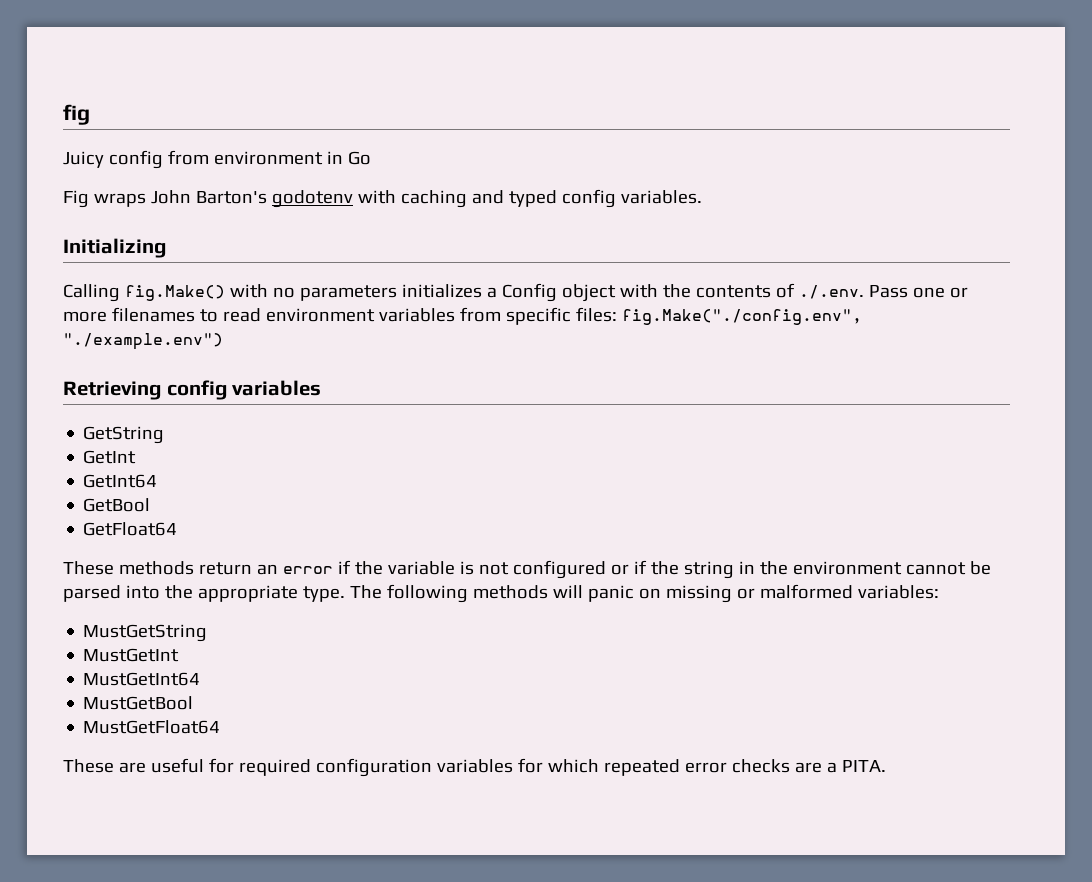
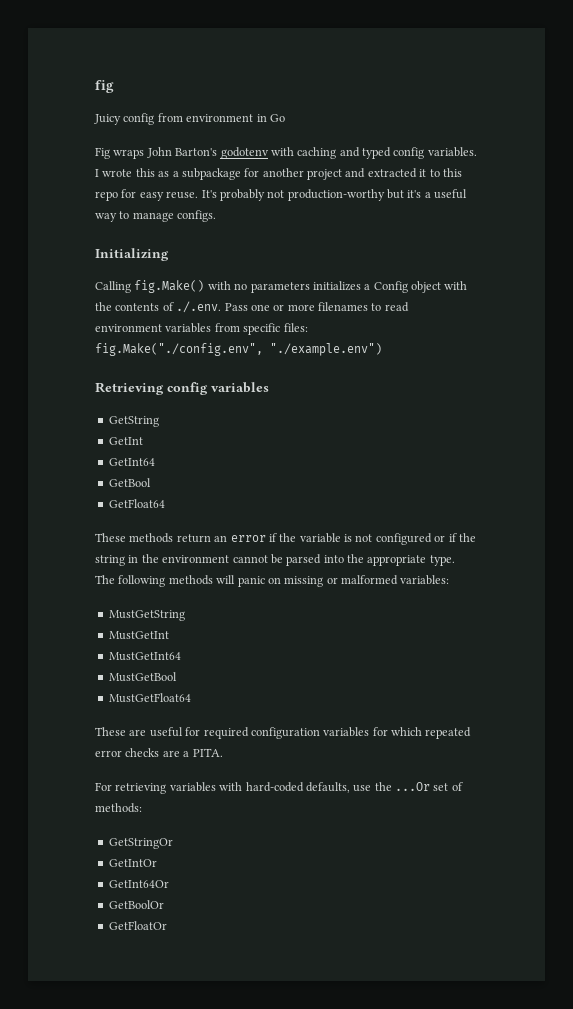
(702, 197) none -> [95,168,462,180] [95,189,468,201] [95,210,217,222] I wrote this as a subpackage for another project and extracted it to this repo for easy reuse. It's probably not production-worthy but it's a useful way to manage configs.
(886, 766) none -> [95,782,463,794] [95,803,142,813] [108,838,173,849] [108,859,157,867] [108,880,169,888] [108,900,164,909] [108,921,167,930] // For retrieving variables with hard-coded defaults, use the ...Or set of methods: // GetStringOr // GetIntOr // GetInt64Or // GetBoolOr // GetFloatOr

